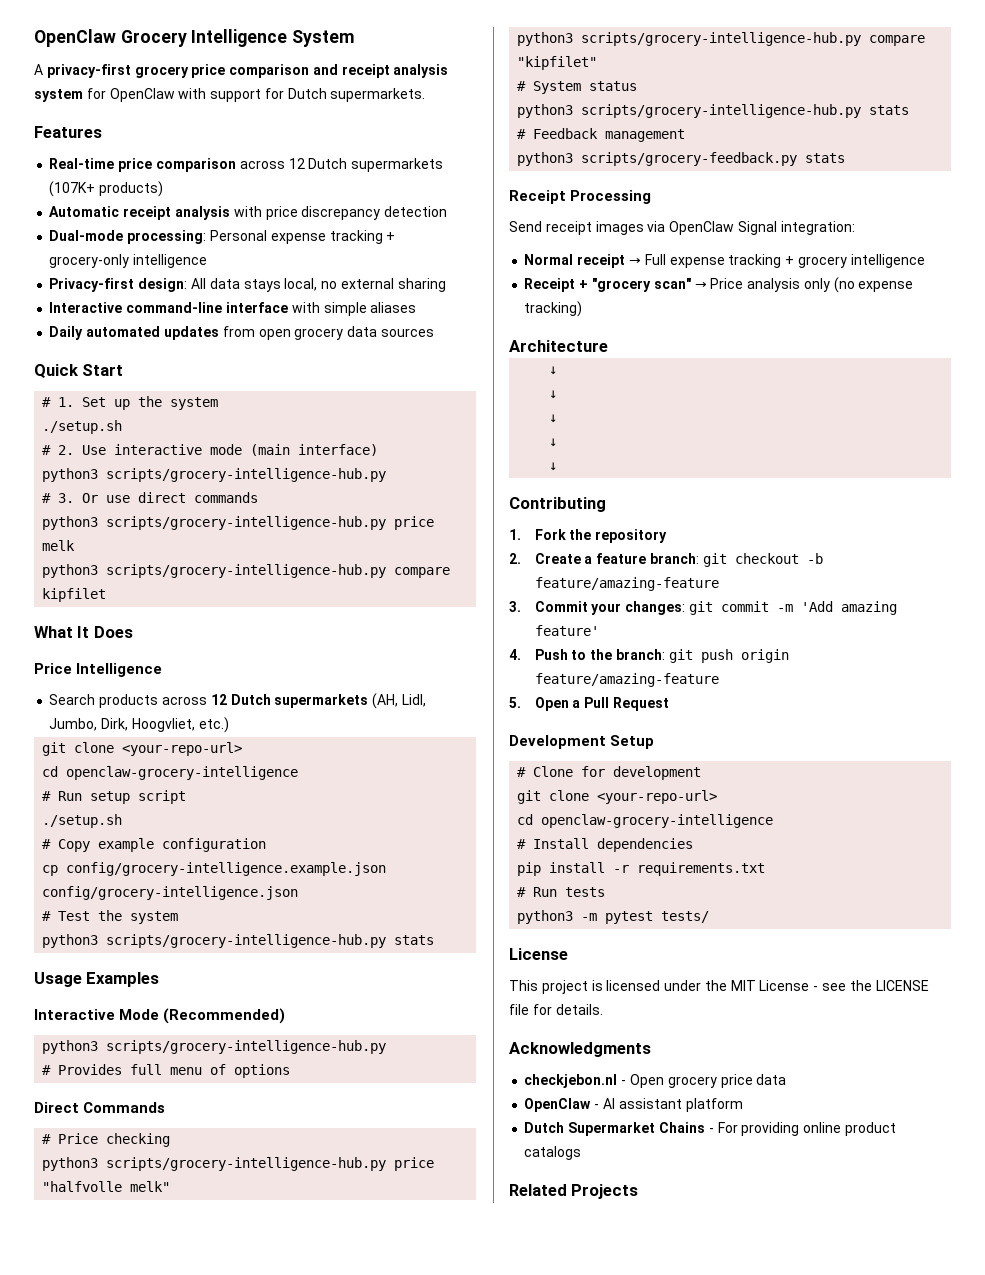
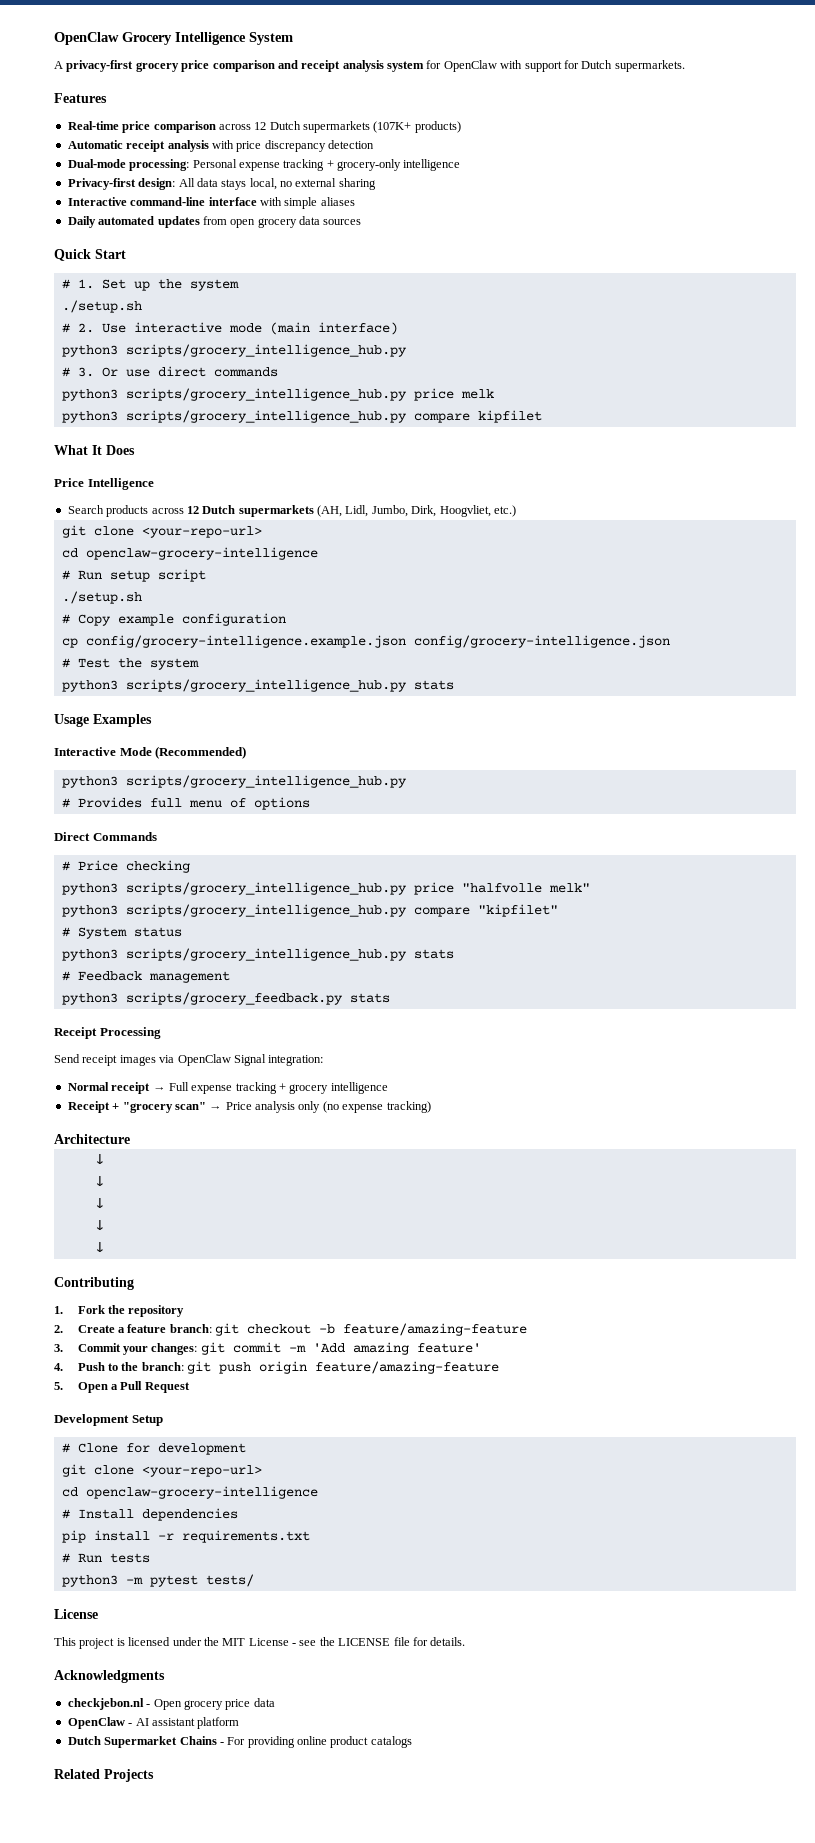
[106,468,387,482] scripts/grocery-intelligence-hub.py -> [125,344,407,357] scripts/grocery_intelligence_hub.py
[106,516,387,530] scripts/grocery-intelligence-hub.py -> [125,388,407,401] scripts/grocery_intelligence_hub.py
[106,564,387,578] scripts/grocery-intelligence-hub.py -> [125,410,407,423] scripts/grocery_intelligence_hub.py
[106,934,387,948] scripts/grocery-intelligence-hub.py -> [125,679,407,692] scripts/grocery_intelligence_hub.py
[106,1040,387,1054] scripts/grocery-intelligence-hub.py -> [125,775,407,788] scripts/grocery_intelligence_hub.py
[106,1157,387,1171] scripts/grocery-intelligence-hub.py -> [125,882,407,895] scripts/grocery_intelligence_hub.py
[581,32,862,46] scripts/grocery-intelligence-hub.py -> [125,904,407,917] scripts/grocery_intelligence_hub.py
[581,104,862,118] scripts/grocery-intelligence-hub.py -> [125,948,407,961] scripts/grocery_intelligence_hub.py
[581,152,798,166] scripts/grocery-feedback.py -> [125,992,343,1005] scripts/grocery_feedback.py

